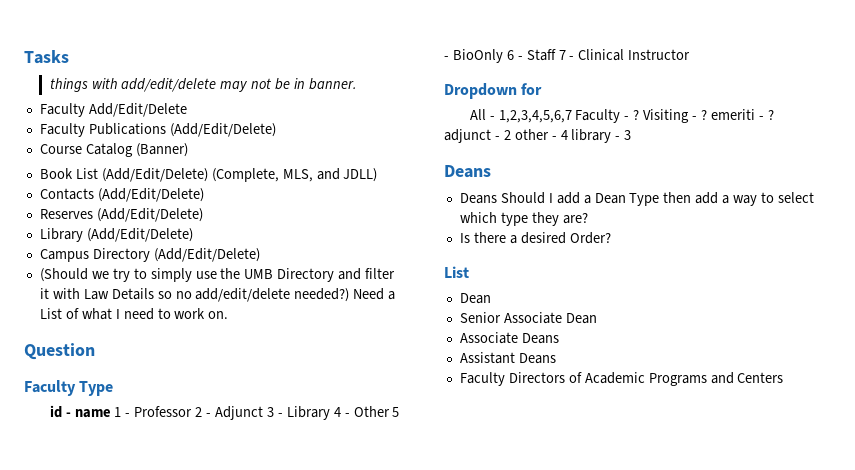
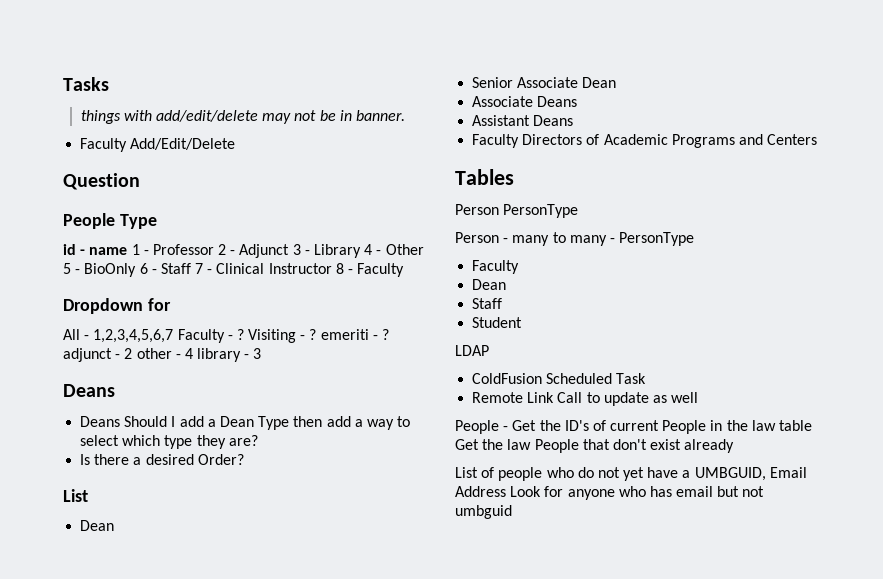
[39,123,276,137] [39,143,188,157] [39,168,378,182] [39,188,204,202] [39,208,203,222] [39,228,193,242] [39,248,260,262] [39,268,396,282] [39,288,396,302] [39,308,229,320] // Faculty Publications (Add/Edit/Delete) // Course Catalog (Banner) // Book List (Add/Edit/Delete) (Complete, MLS, and JDLL) // Contacts (Add/Edit/Delete) // Reserves (Add/Edit/Delete) // Library (Add/Edit/Delete) // Campus Directory (Add/Edit/Delete) // (Should we try to simply use the UMB Directory and filter it with Law Details so no add/edit/delete needed?) Need a List of what I need to work on. -> (236, 144) none
[24,380,76,396] Faculty -> [63,213,115,229] People
(691, 54) none -> [335,263,405,277] 8 - Faculty
(784, 377) none -> [455,169,514,185] [455,204,579,218] [455,232,695,246] [472,260,520,274] [472,279,507,290] [472,298,503,309] [472,317,523,328] [455,345,489,356] [472,373,647,384] [472,392,699,406] [455,420,813,434] [455,439,735,453] [455,467,807,481] [455,486,765,500] [455,505,512,519] // Tables // Person PersonType // Person - many to many - PersonType // Faculty // Dean // Staff // Student // LDAP // ColdFusion Scheduled Task // Remote Link Call to update as well // People - Get the ID's of current People in the law table Get the law People that don't exist already // List of people who do not yet have a UMBGUID, Email Address Look for anyone who has email but not umbguid

